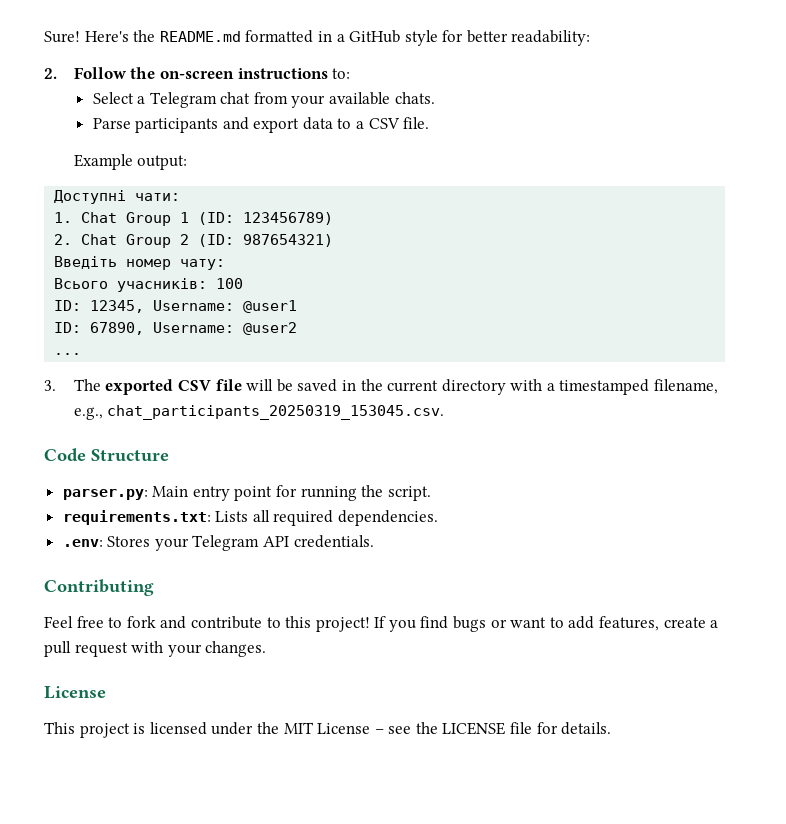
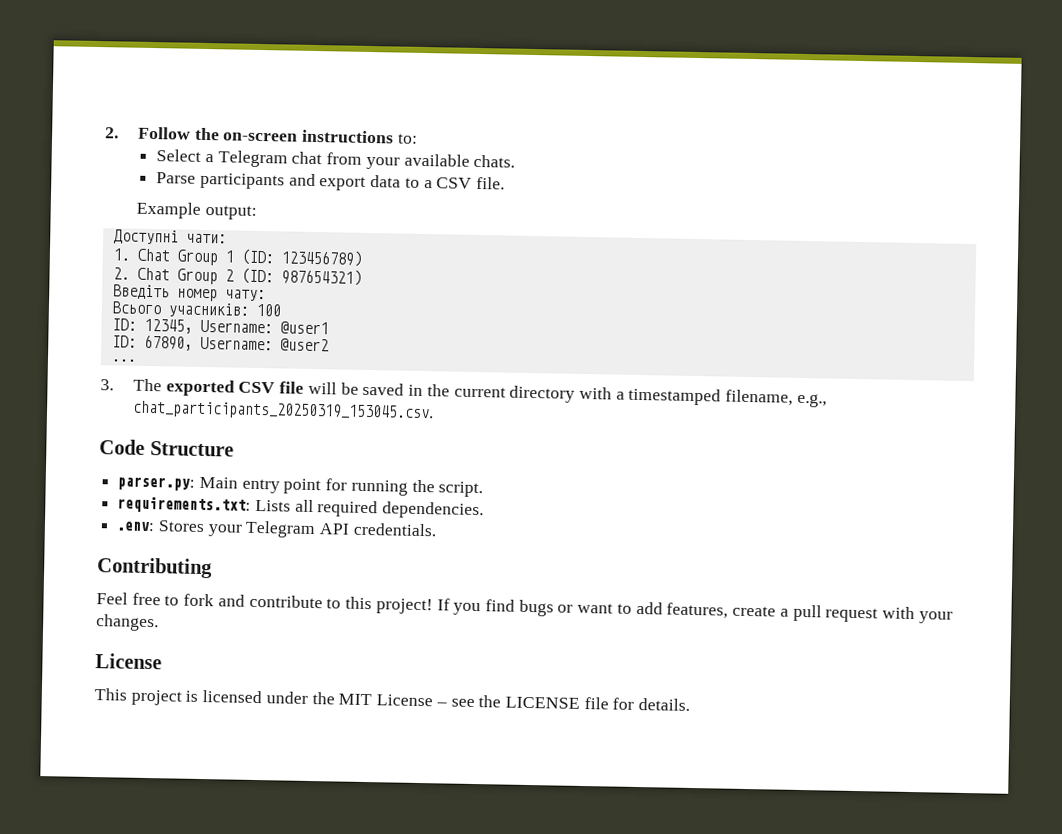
[44,30,591,46] Sure! Here's the README.md formatted in a GitHub style for better readability: // -> (105, 133) none

